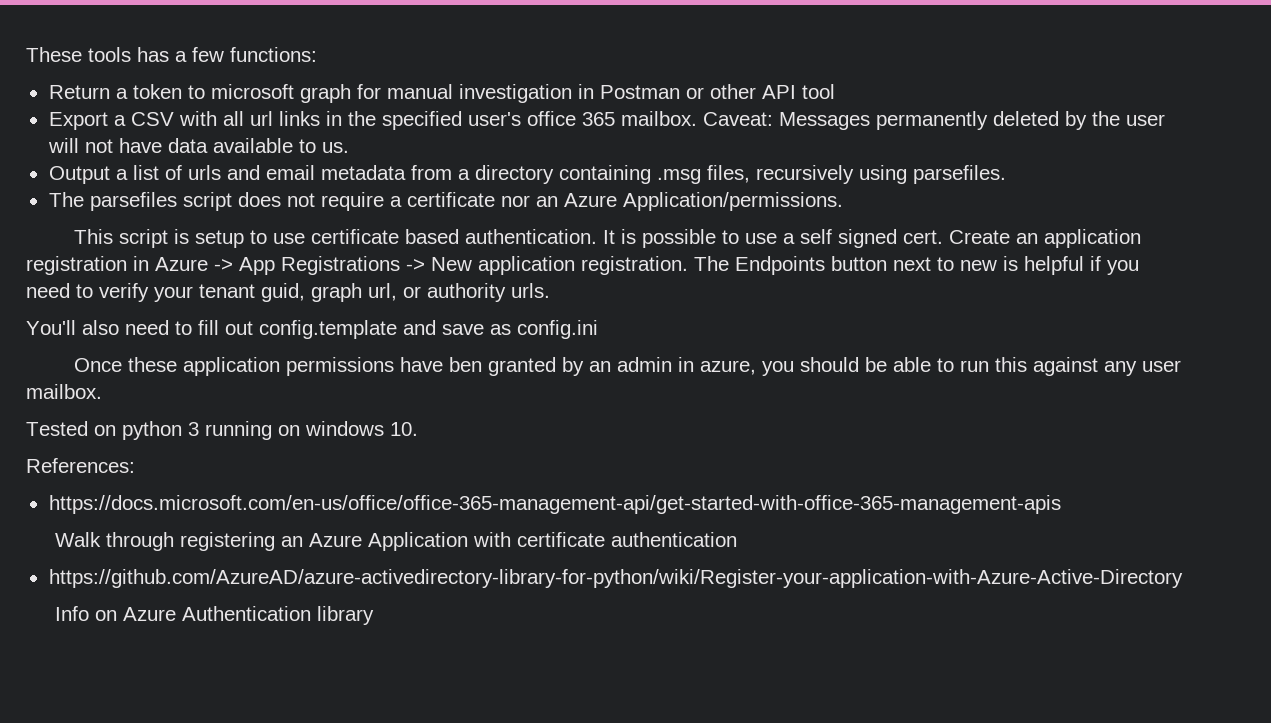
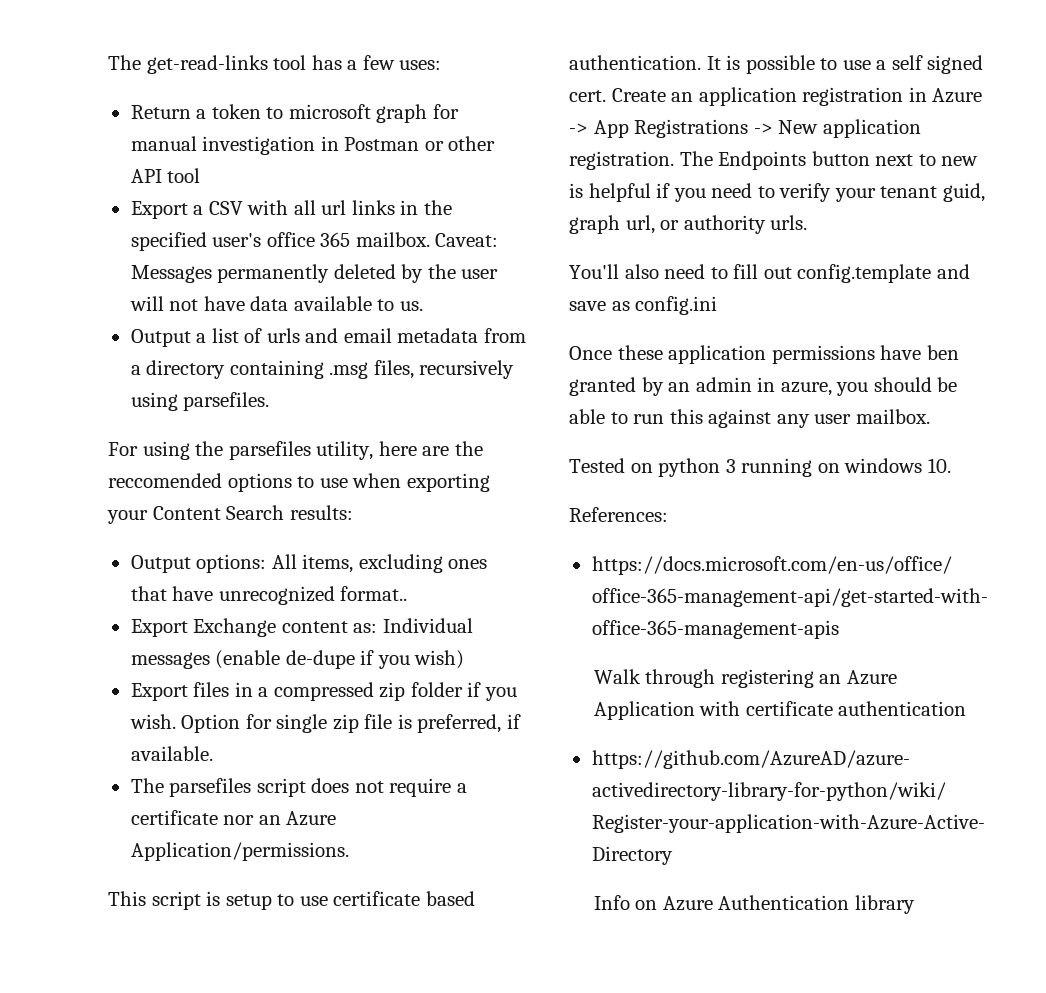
[26,47,131,62] These tools -> [108,55,307,74] The get-read-links tool
[230,47,317,62] functions: -> [399,60,442,70] uses:
(1006, 174) none -> [108,441,483,460] [108,473,490,492] [107,505,353,524] [130,554,488,573] [130,586,408,605] [130,618,473,637] [130,650,465,669] [130,682,517,701] [129,714,521,733] [130,746,213,761] // For using the parsefiles utility, here are the reccomended options to use when exporting your Content Search results: // Output options: All items, excluding ones that have unrecognized format.. // Export Exchange content as: Individual messages (enable de-dupe if you wish) // Export files in a compressed zip folder if you wish. Option for single zip file is preferred, if available.

